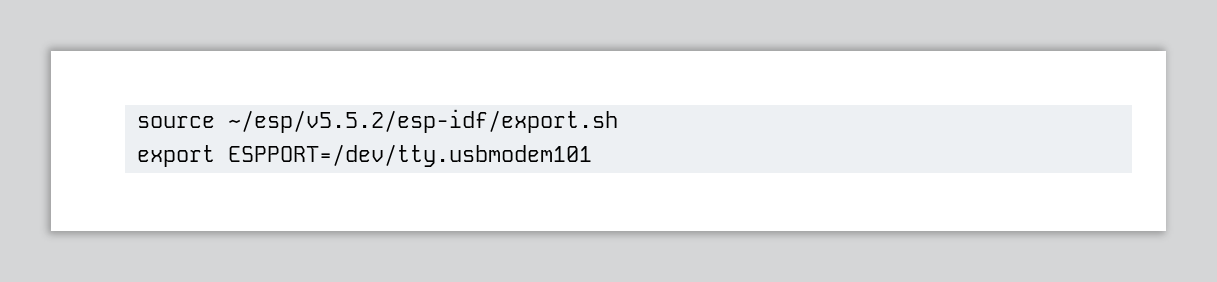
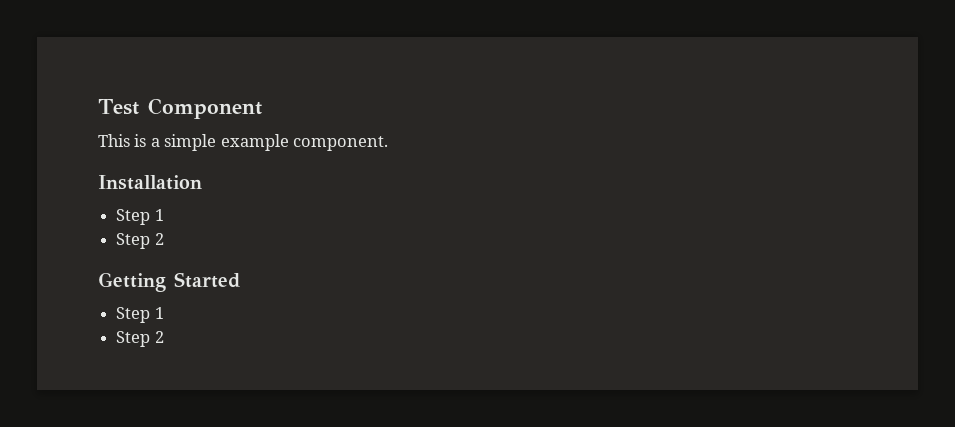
[137,109,619,133] [137,144,593,167] source ~/esp/v5.5.2/esp-idf/export.sh // export ESPPORT=/dev/tty.usbmodem101 -> [98,98,262,119] [98,134,389,151] [98,175,202,190] [116,209,164,225] [116,233,164,249] [98,272,240,292] [116,307,164,323] [116,331,164,347] Test Component // This is a simple example component. // Installation // Step 1 // Step 2 // Getting Started // Step 1 // Step 2

